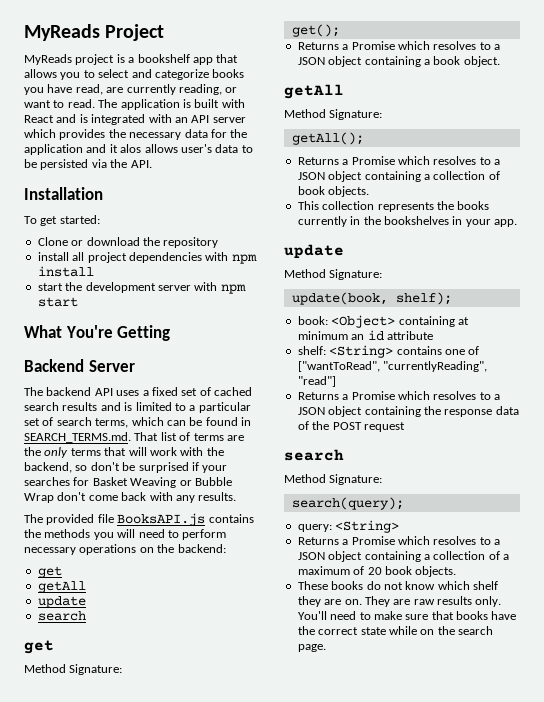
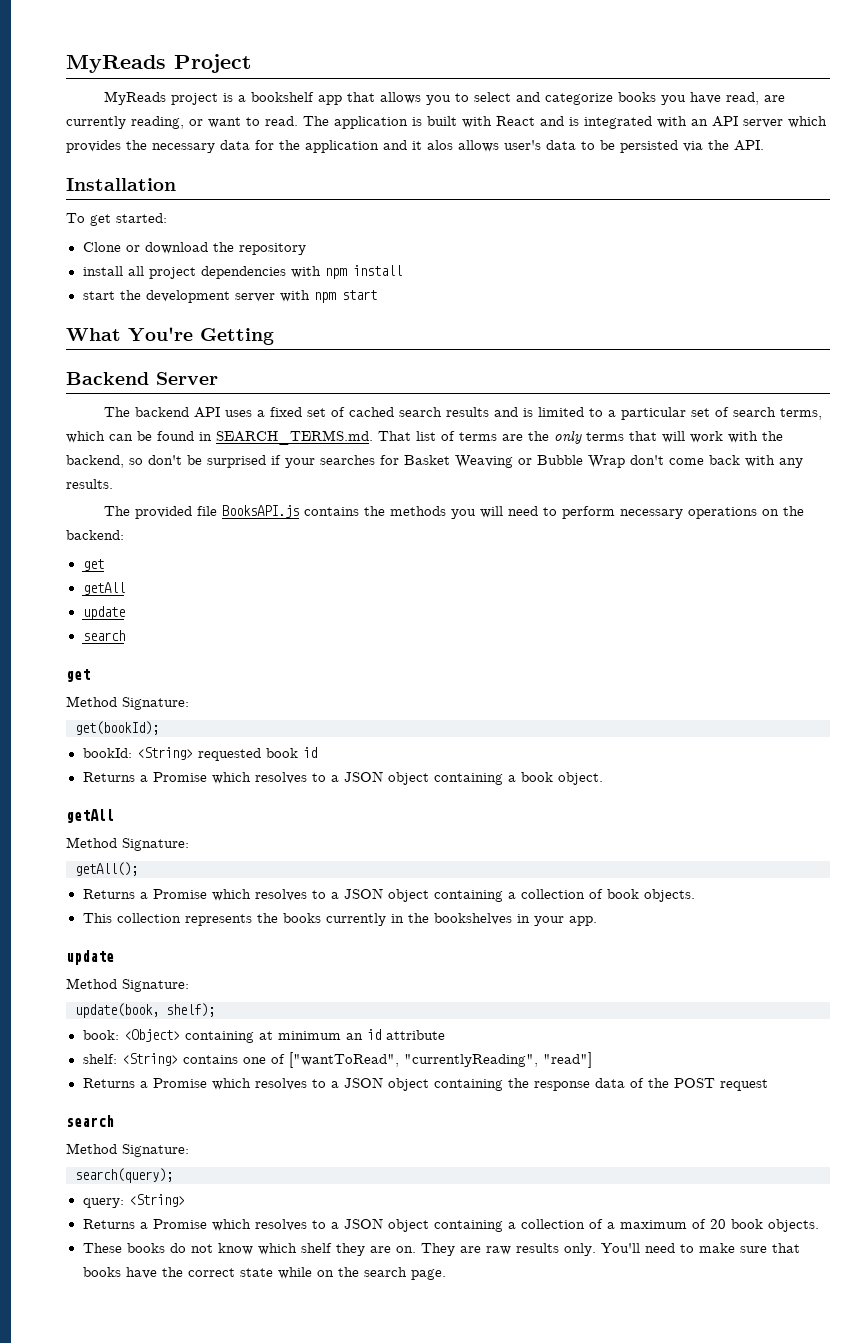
[291,24,340,37] get(); -> [75,721,159,735] [82,747,317,761] get(bookId); // bookId: <String> requested book id

